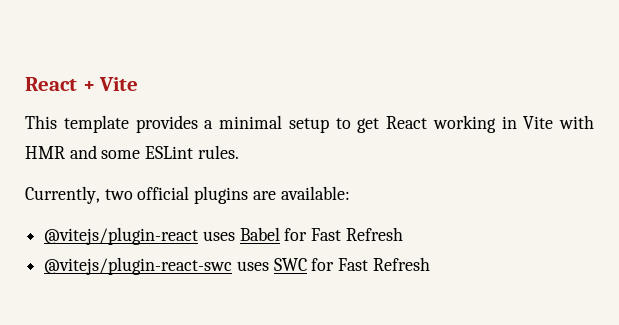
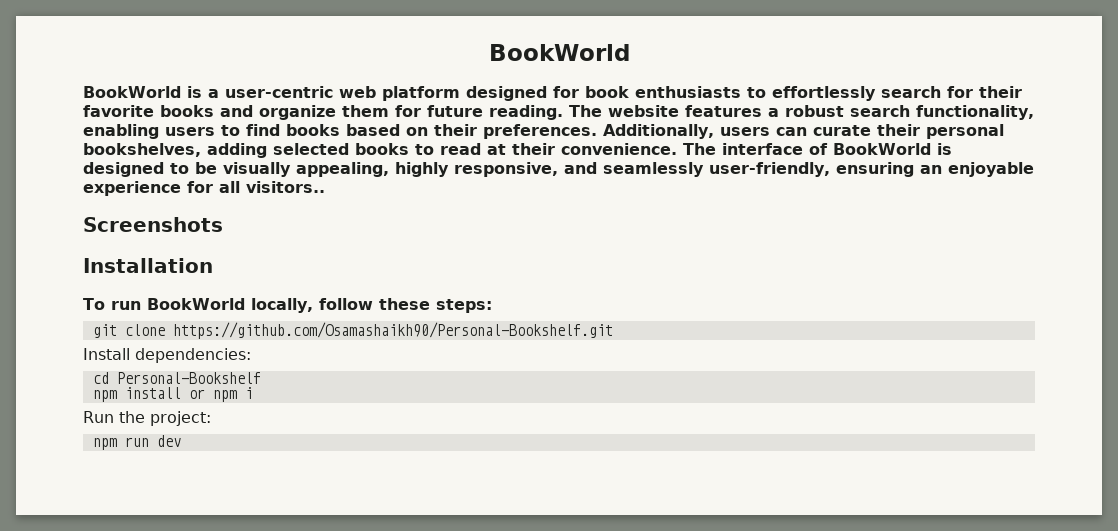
[25,77,139,91] [25,115,594,133] [25,145,239,159] [25,186,350,204] [44,227,403,245] [44,257,430,275] React + Vite // This template provides a minimal setup to get React working in Vite with HMR and some ESLint rules. // Currently, two official plugins are available: // @vitejs/plugin-react uses Babel for Fast Refresh // @vitejs/plugin-react-swc uses SWC for Fast Refresh -> [488,44,630,61] [83,86,1022,101] [83,105,1034,120] [83,124,1004,139] [83,143,952,158] [83,162,1034,177] [83,181,325,196] [83,217,223,232] [83,258,213,273] [83,298,492,313] [92,322,613,339] [83,348,251,363] [92,372,261,384] [92,387,253,402] [83,411,211,426] [92,435,181,450] BookWorld // BookWorld is a user-centric web platform designed for book enthusiasts to effortlessly search for their favorite books and organize them for future reading. The website features a robust search functionality, enabling users to find books based on their preferences. Additionally, users can curate their personal bookshelves, adding selected books to read at their convenience. The interface of BookWorld is designed to be visually appealing, highly responsive, and seamlessly user-friendly, ensuring an enjoyable experience for all visitors.. // Screenshots // Installation // To run BookWorld locally, follow these steps: // git clone https://github.com/Osamashaikh90/Personal-Bookshelf.git // Install dependencies: // cd Personal-Bookshelf // npm install or npm i // Run the project: // npm run dev

